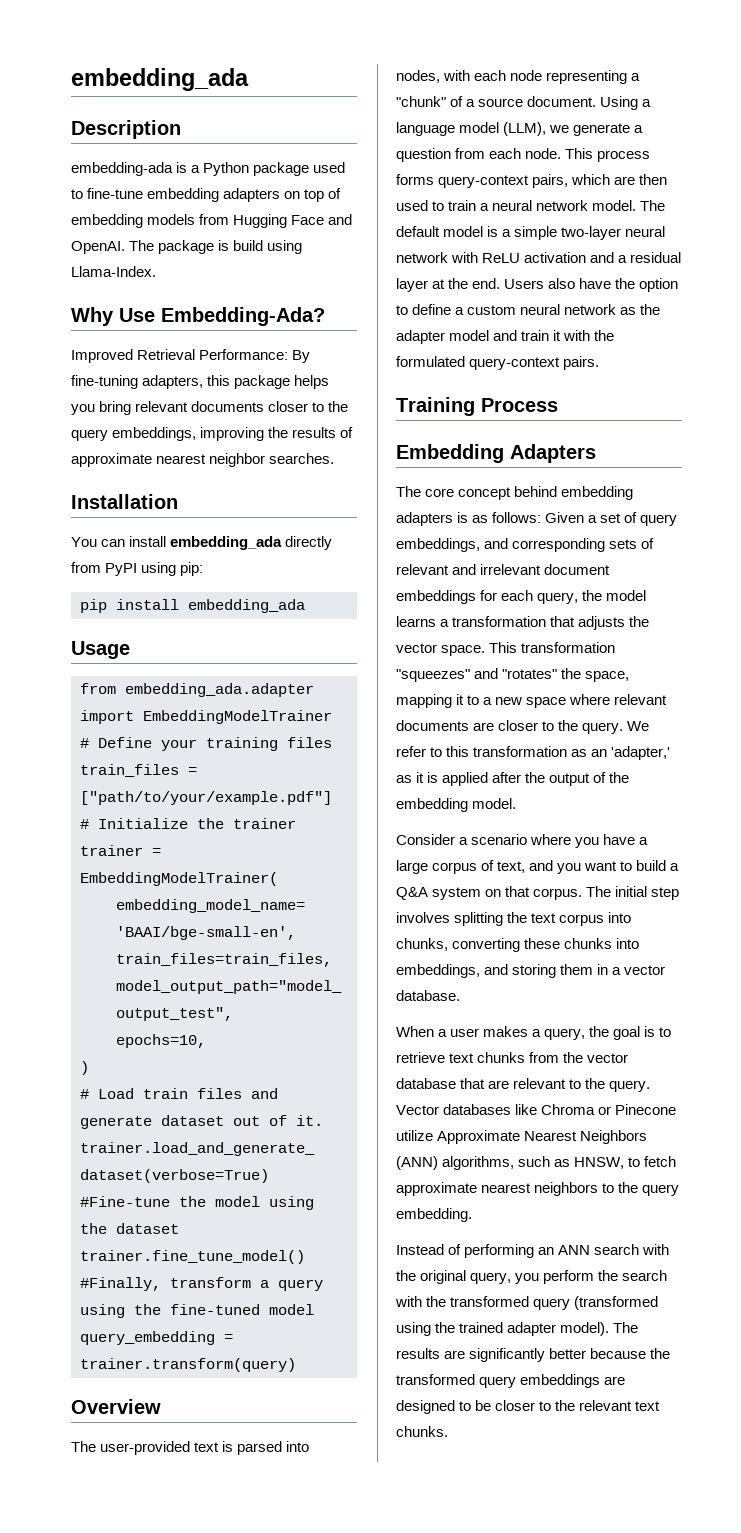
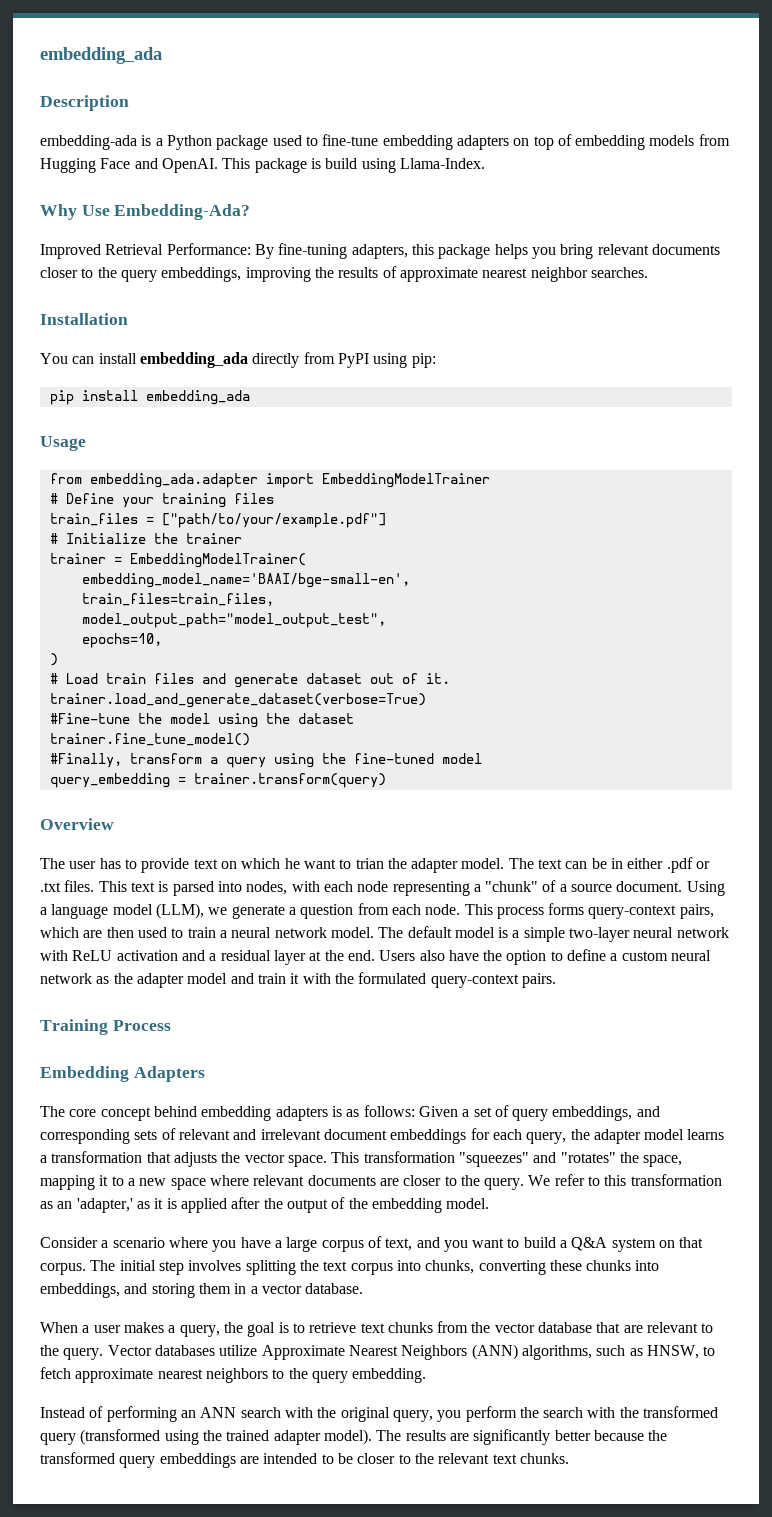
[129,240,155,251] The -> [222,158,251,169] This
[100,1441,191,1455] user-provided -> [69,857,711,873] [40,880,127,892] user has to provide text on which he want to trian the adapter model. The text can be in either .pdf or .txt files. This
(603, 595) none -> [593,1129,641,1144] adapter
[515,1104,677,1115] like Chroma or Pinecone -> (215, 1350) none
[396,1400,455,1414] designed -> [263,1453,318,1464] intended

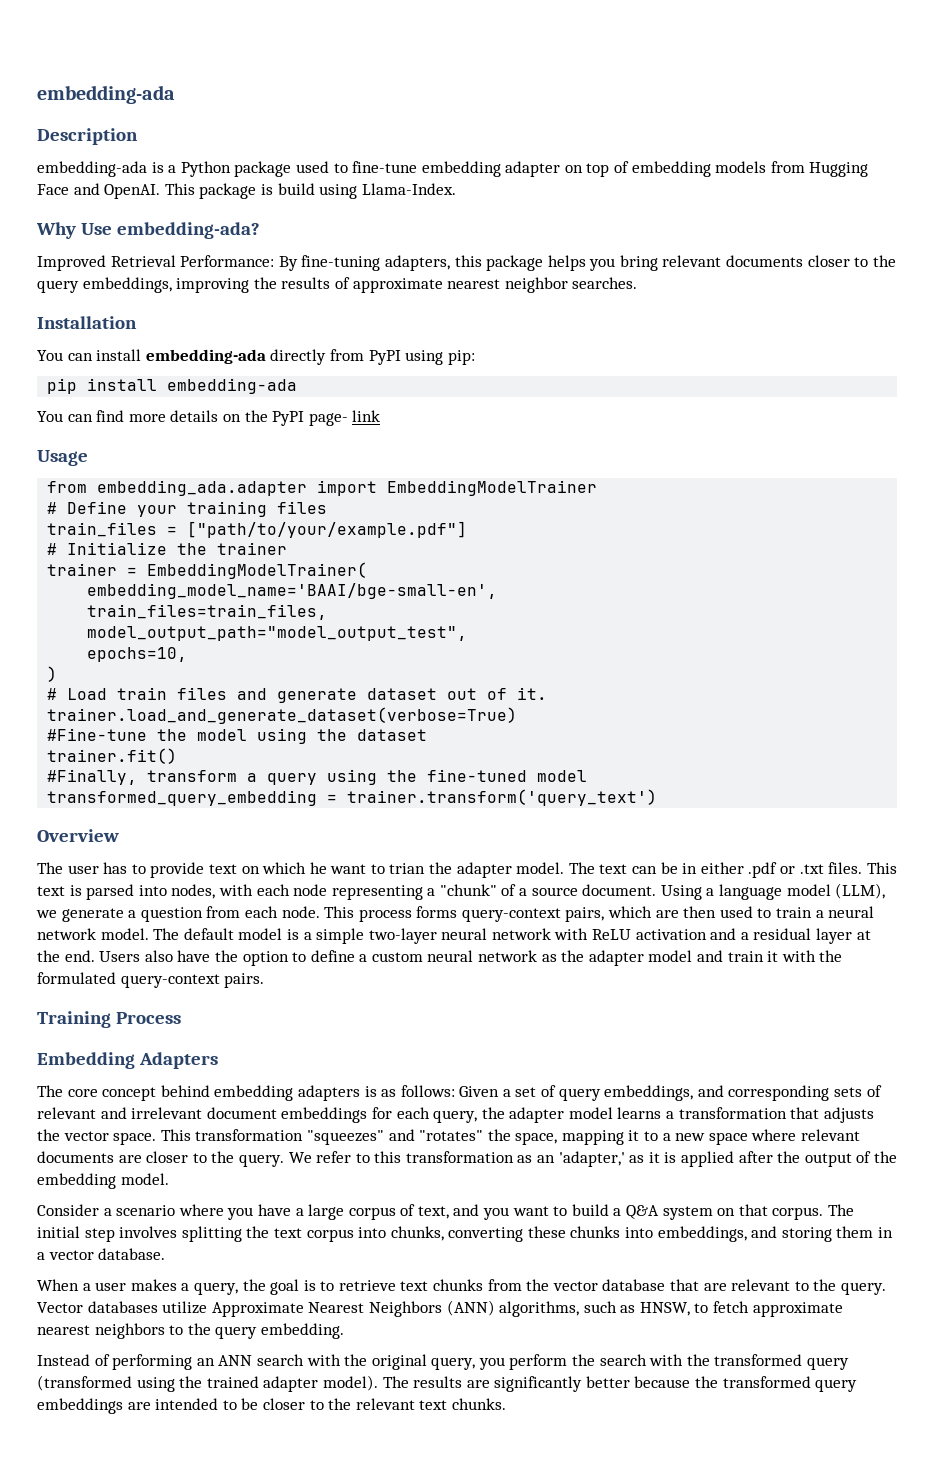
[40,47,162,64] embedding_ada -> [37,85,175,104] embedding-ada
[456,135,509,150] adapters -> [505,161,561,177] adapter
[114,204,251,220] Embedding-Ada? -> [116,222,260,239] embedding-ada?
[139,352,248,368] embedding_ada -> [145,349,266,364] embedding-ada
[145,390,250,405] embedding_ada -> [167,378,298,394] [37,410,381,426] embedding-ada // You can find more details on the PyPI page- link
[49,733,250,746] trainer.fine_tune_model() -> [47,748,178,764] trainer.fit()
[49,773,386,788] query_embedding = trainer.transform(query) -> [47,789,658,806] transformed_query_embedding = trainer.transform('query_text')

